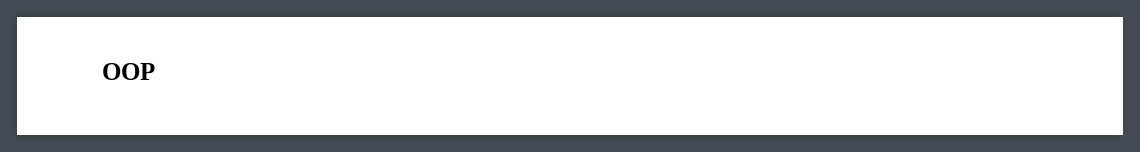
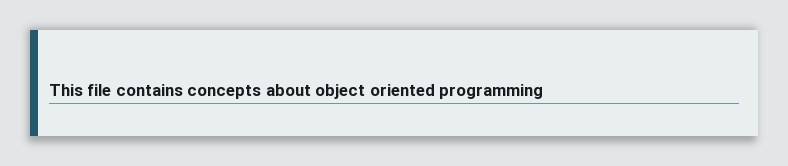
[102,63,155,80] OOP -> [49,84,544,99] This file contains concepts about object oriented programming

